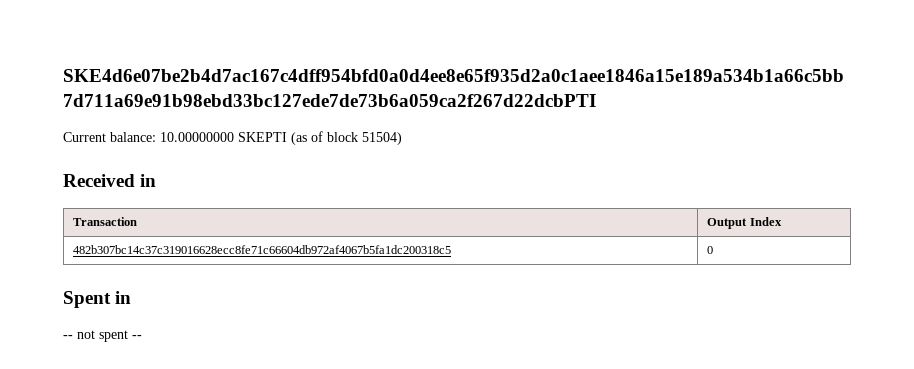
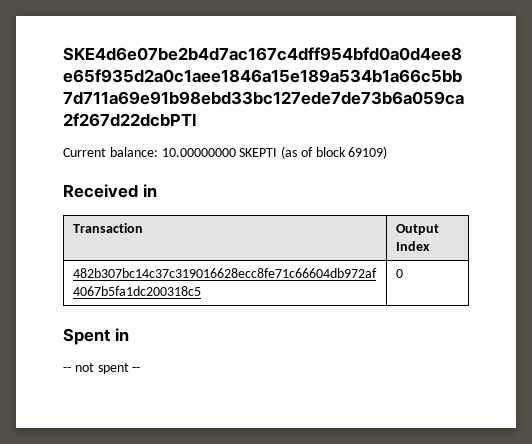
[362,132,402,145] 51504) -> [348,146,388,159] 69109)

